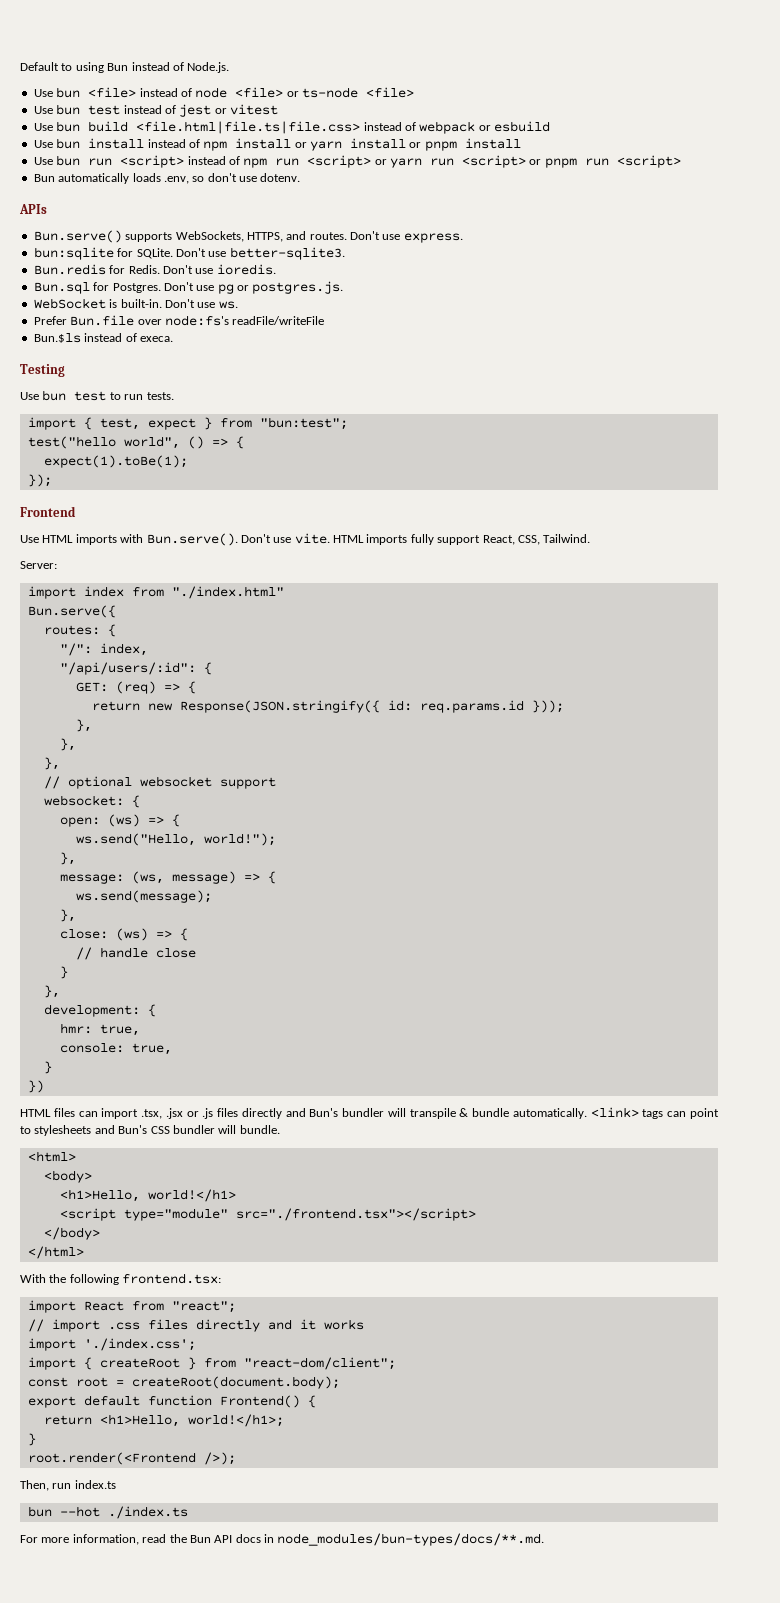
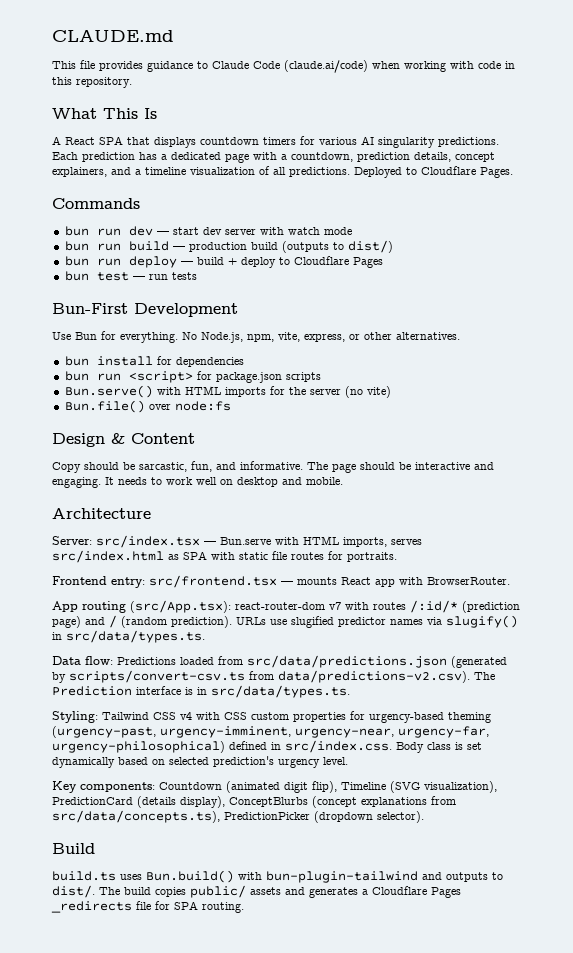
[20,62,230,73] [33,87,414,98] [33,104,278,117] [33,121,550,134] [33,138,521,151] [33,155,681,168] [33,173,301,184] [19,204,47,214] [33,230,463,243] [33,247,345,260] [33,264,276,275] [33,281,344,294] [33,298,238,309] [33,315,325,326] [33,333,173,343] [20,364,65,377] [20,390,174,401] [27,417,348,430] [27,436,244,449] [43,455,188,468] [27,474,52,487] [20,506,76,517] [20,533,591,546] [20,561,57,569] [27,586,284,599] [27,605,116,618] [43,624,116,637] [59,643,148,656] [59,662,212,675] [75,681,196,694] [91,700,564,713] [75,719,92,732] [59,738,76,751] [43,757,60,770] [43,776,276,789] [43,795,140,808] [59,814,180,827] [75,833,276,846] [59,852,76,865] [59,871,276,884] [75,890,212,903] [59,909,76,922] [59,928,188,941] [75,947,196,960] [59,966,68,979] [43,985,60,998] [43,1004,156,1017] [59,1023,140,1036] [59,1043,172,1055] [43,1061,52,1074] [27,1080,44,1093] [20,1107,720,1119] [20,1125,280,1136] [27,1151,76,1162] [43,1170,92,1183] [59,1189,236,1202] [59,1208,476,1221] [43,1227,100,1240] [27,1246,84,1259] [20,1273,222,1285] [27,1300,236,1313] [27,1319,364,1332] [27,1338,196,1351] [27,1357,396,1370] [27,1376,340,1389] [27,1395,316,1408] [43,1414,284,1427] [27,1433,36,1446] [27,1452,236,1465] [20,1480,116,1491] [27,1506,188,1519] [20,1533,545,1546] Default to using Bun instead of Node.js. // Use bun <file> instead of node <file> or ts-node <file> // Use bun test instead of jest or vitest // Use bun build <file.html|file.ts|file.css> instead of webpack or esbuild // Use bun install instead of npm install or yarn install or pnpm install // Use bun run <script> instead of npm run <script> or yarn run <script> or pnpm run <script> // Bun automatically loads .env, so don't use dotenv. // APIs // Bun.serve() supports WebSockets, HTTPS, and routes. Don't use express. // bun:sqlite for SQLite. Don't use better-sqlite3. // Bun.redis for Redis. Don't use ioredis. // Bun.sql for Postgres. Don't use pg or postgres.js. // WebSocket is built-in. Don't use ws. // Prefer Bun.file over node:fs's readFile/writeFile // Bun.$ls instead of execa. // Testing // Use bun test to run tests. // import { test, expect } from "bun:test"; // test("hello world", () => { // expect(1).toBe(1); // }); // Frontend // Use HTML imports with Bun.serve(). Don't use vite. HTML imports fully support React, CSS, Tailwind. // Server: // import index from "./index.html" // Bun.serve({ // routes: { // "/": index, // "/api/users/:id": { // GET: (req) => { // return new Response(JSON.stringify({ id: req.params.id })); // }, // }, // }, // // optional websocket support // websocket: { // open: (ws) => { // ws.send("Hello, world!"); // }, // message: (ws, message) => { // ws.send(message); // }, // close: (ws) => { // // handle close // } // }, // development: { // hmr: true, // console: true, // } // }) // HTML files can import .tsx, .jsx or .js files directly and Bun's bundler will transpile & bundle automatically. <link> tags can point to stylesheets and Bun's CSS bundler will bundle. // <html> // <body> // <h1>Hello, world!</h1> // <script type="module" src="./frontend.tsx"></script> // </body> // </html> // With the following frontend.tsx: // import React from "react"; // // import .css files directly and it works // import './index.css'; // import { createRoot } from "react-dom/client"; // const root = createRoot(document.body); // export default function Frontend() { // return <h1>Hello, world!</h1>; // } // root.render(<Frontend />); // Then, run index.ts // bun --hot ./index.ts // For more information, read the Bun API docs in node_modules/bun-types/docs/**.md. -> [52,30,174,42] [52,60,515,73] [52,77,132,88] [52,108,157,119] [52,136,499,148] [52,152,495,163] [52,166,513,178] [52,198,140,209] [64,226,352,236] [64,240,393,253] [64,256,383,268] [64,271,197,281] [52,303,238,317] [52,331,460,343] [64,356,244,367] [64,371,321,383] [64,385,391,398] [64,400,231,413] [52,433,195,447] [52,461,494,473] [52,477,343,488] [52,508,151,519] [52,535,422,548] [52,550,397,563] [52,575,510,588] [52,600,520,613] [52,615,518,628] [52,630,205,643] [52,655,507,668] [52,670,495,683] [52,685,350,698] [52,711,491,723] [52,726,489,738] [52,740,482,753] [52,756,348,768] [52,781,497,793] [52,796,456,808] [52,810,424,823] [52,843,95,854] [52,870,503,883] [52,885,461,898] [51,901,244,913] CLAUDE.md // This file provides guidance to Claude Code (claude.ai/code) when working with code in this repository. // What This Is // A React SPA that displays countdown timers for various AI singularity predictions. Each prediction has a dedicated page with a countdown, prediction details, concept explainers, and a timeline visualization of all predictions. Deployed to Cloudflare Pages. // Commands // bun run dev — start dev server with watch mode // bun run build — production build (outputs to dist/) // bun run deploy — build + deploy to Cloudflare Pages // bun test — run tests // Bun-First Development // Use Bun for everything. No Node.js, npm, vite, express, or other alternatives. // bun install for dependencies // bun run <script> for package.json scripts // Bun.serve() with HTML imports for the server (no vite) // Bun.file() over node:fs // Design & Content // Copy should be sarcastic, fun, and informative. The page should be interactive and engaging. It needs to work well on desktop and mobile. // Architecture // Server: src/index.tsx — Bun.serve with HTML imports, serves src/index.html as SPA with static file routes for portraits. // Frontend entry: src/frontend.tsx — mounts React app with BrowserRouter. // App routing (src/App.tsx): react-router-dom v7 with routes /:id/* (prediction page) and / (random prediction). URLs use slugified predictor names via slugify() in src/data/types.ts. // Data flow: Predictions loaded from src/data/predictions.json (generated by scripts/convert-csv.ts from data/predictions-v2.csv). The Prediction interface is in src/data/types.ts. // Styling: Tailwind CSS v4 with CSS custom properties for urgency-based theming (urgency-past, urgency-imminent, urgency-near, urgency-far, urgency-philosophical) defined in src/index.css. Body class is set dynamically based on selected prediction's urgency level. // Key components: Countdown (animated digit flip), Timeline (SVG visualization), PredictionCard (details display), ConceptBlurbs (concept explanations from src/data/concepts.ts), PredictionPicker (dropdown selector). // Build // build.ts uses Bun.build() with bun-plugin-tailwind and outputs to dist/. The build copies public/ assets and generates a Cloudflare Pages _redirects file for SPA routing.

